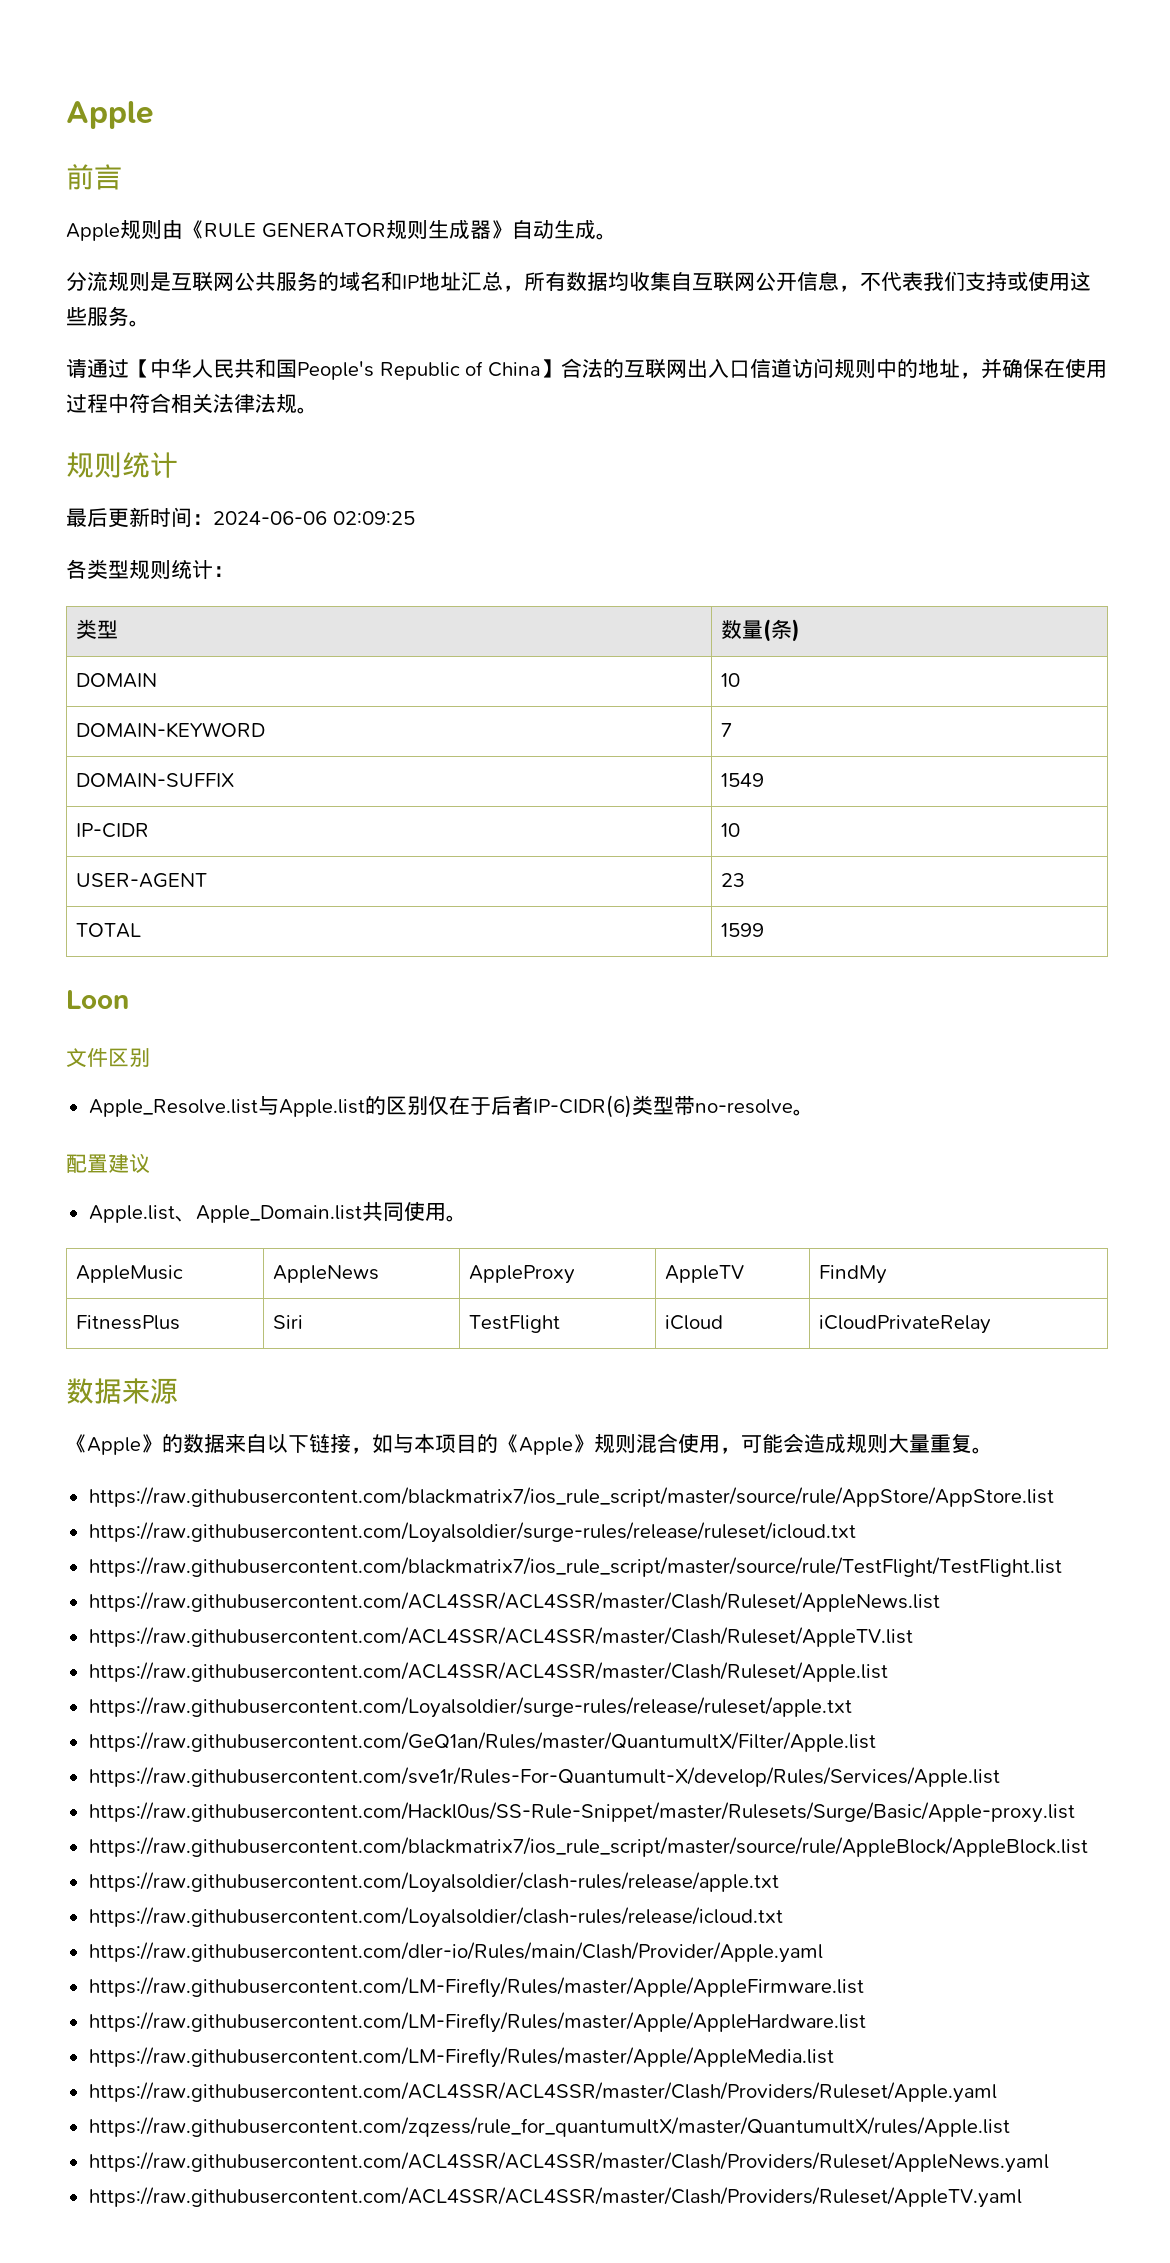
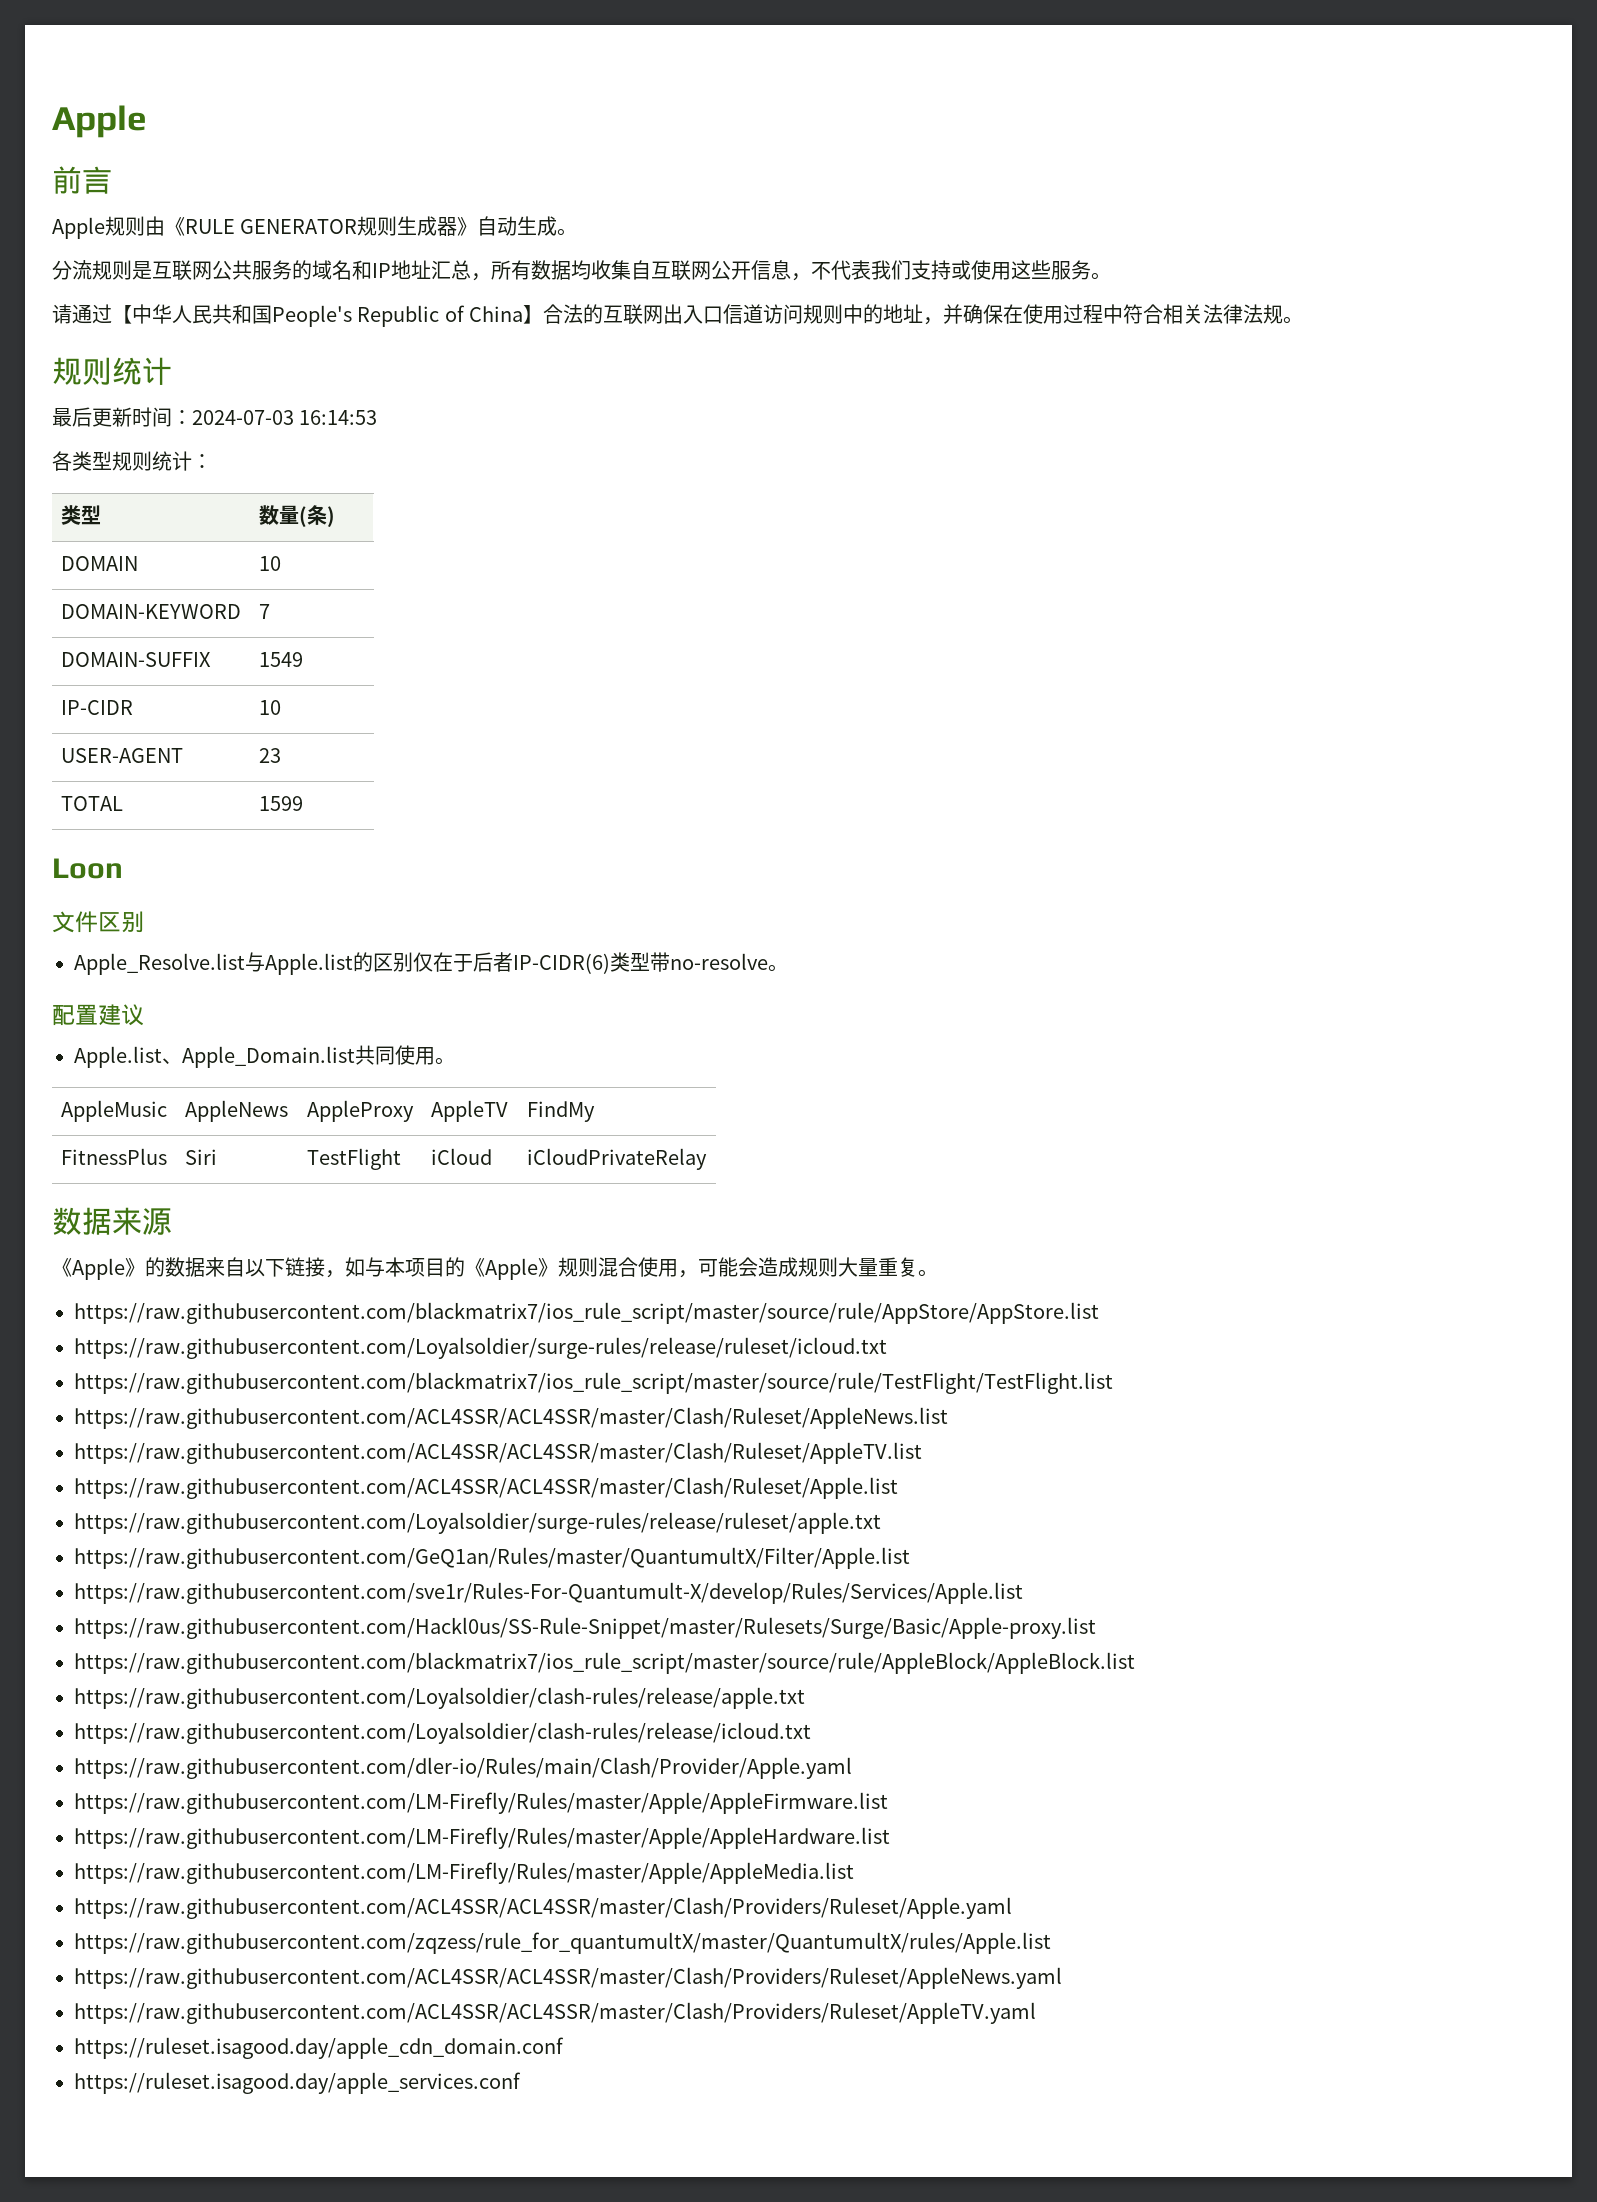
[213,511,415,525] 2024-06-06 02:09:25 -> [192,410,378,425] 2024-07-03 16:14:53
(1022, 2197) none -> [74,2037,564,2059] [74,2072,521,2094] // https://ruleset.isagood.day/apple_cdn_domain.conf // https://ruleset.isagood.day/apple_services.conf

